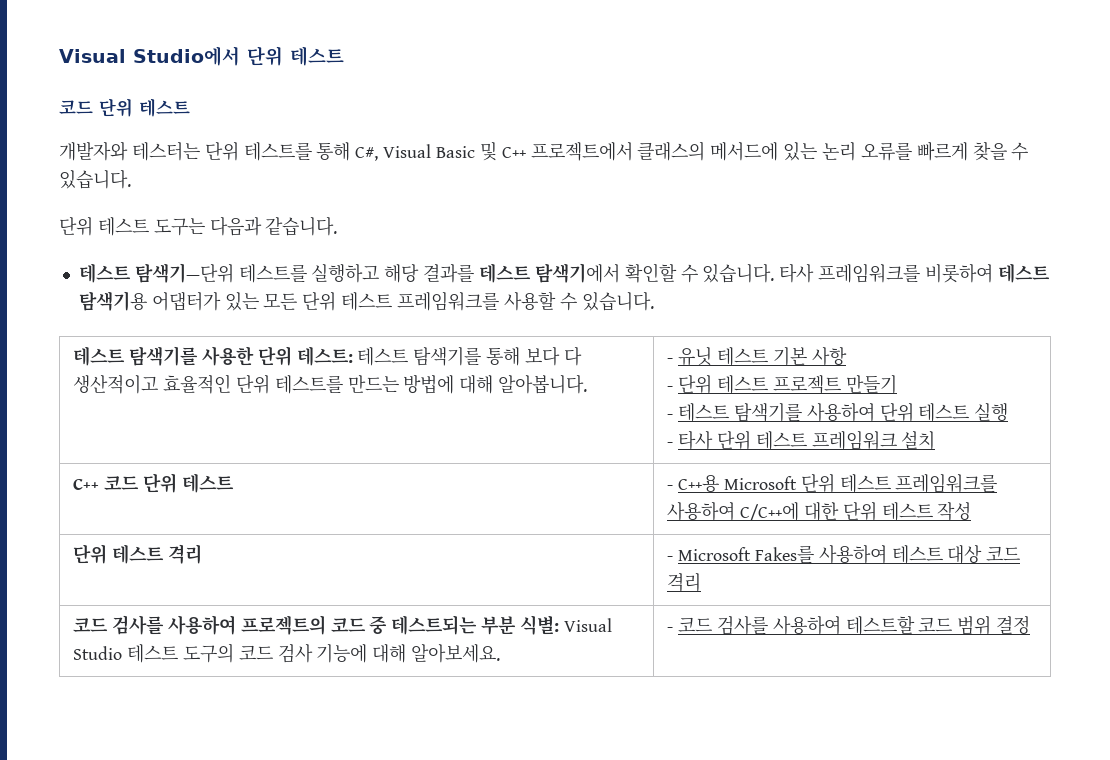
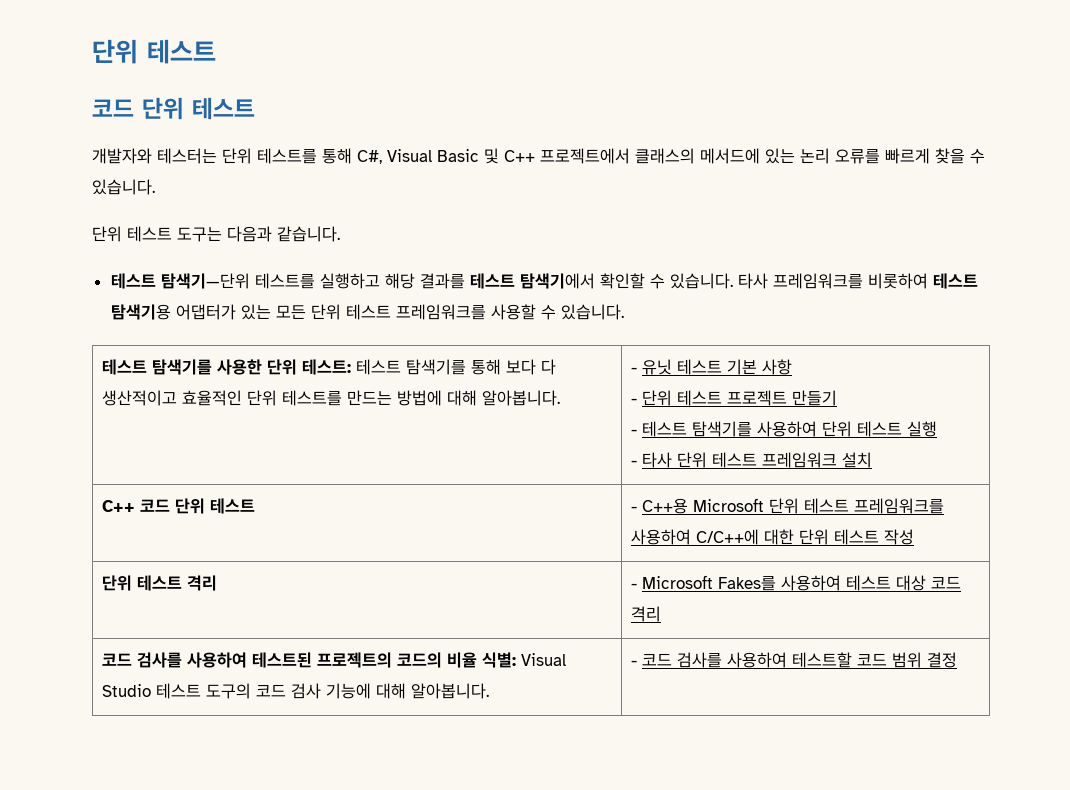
[59,46,240,66] Visual Studio에서 -> (92, 51) none
[240,615,517,635] 프로젝트의 코드 중 테스트되는 부분 -> [251,652,477,668] 테스트된 프로젝트의 코드의 비율
[411,644,501,663] 알아보세요. -> [410,683,489,699] 알아봅니다.

